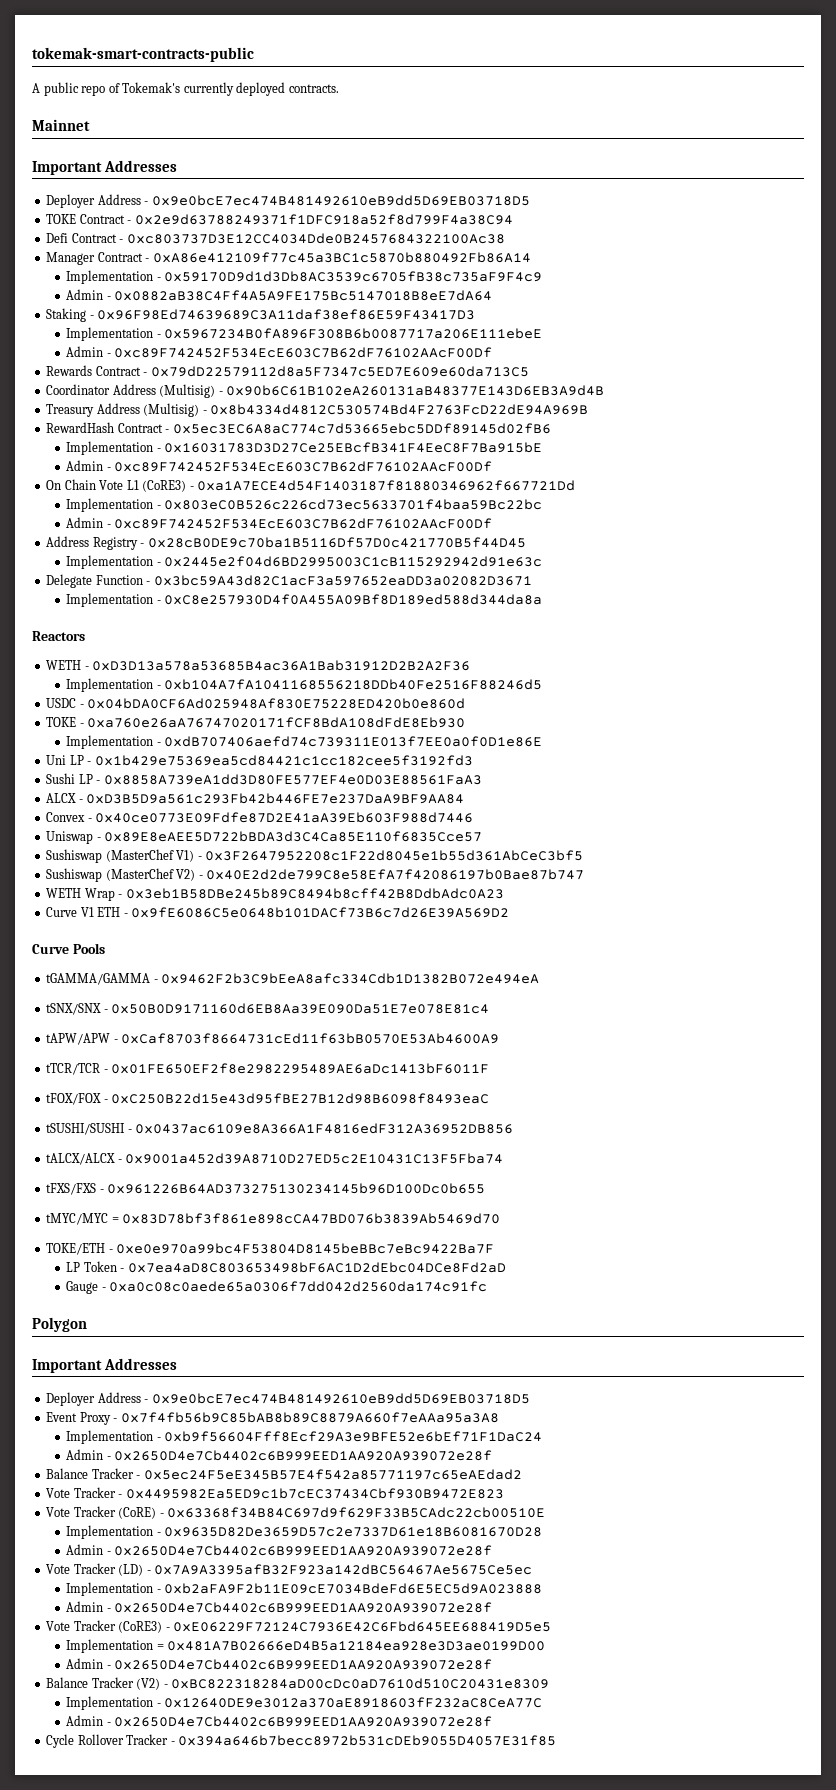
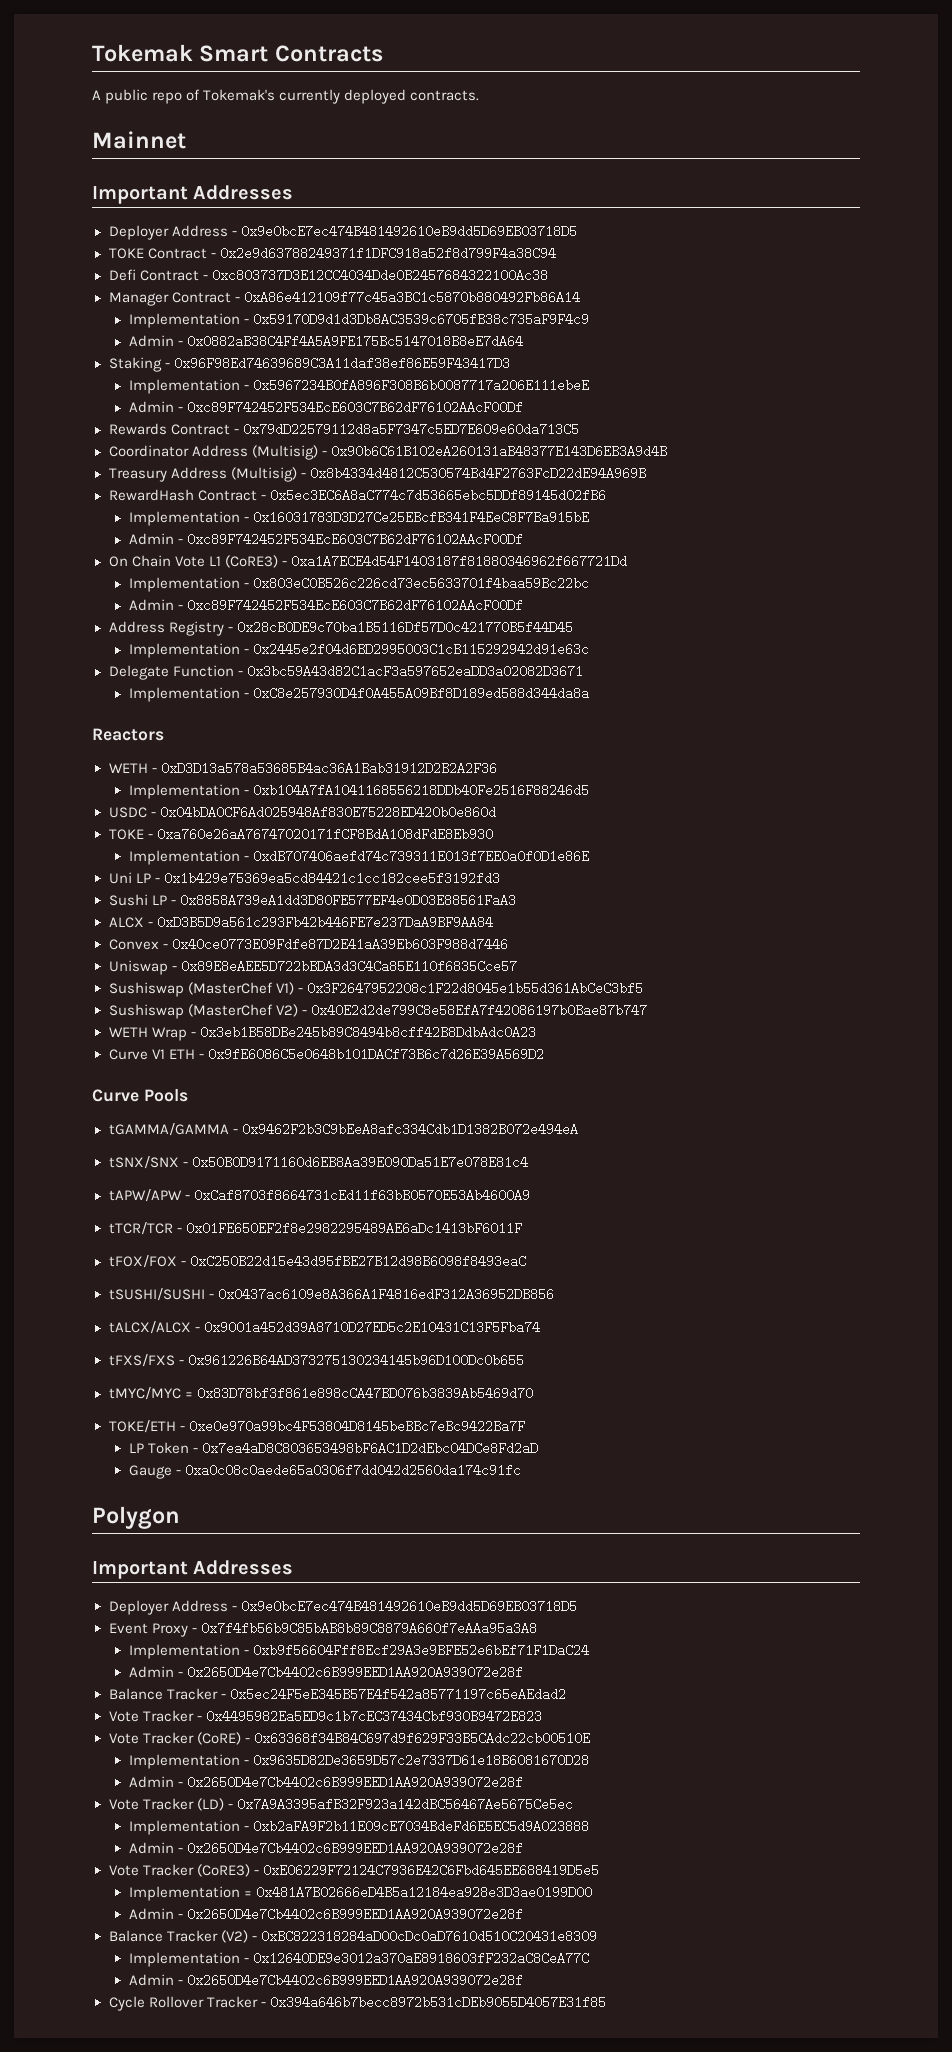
[32,47,254,62] tokemak-smart-contracts-public -> [92,44,383,62] Tokemak Smart Contracts

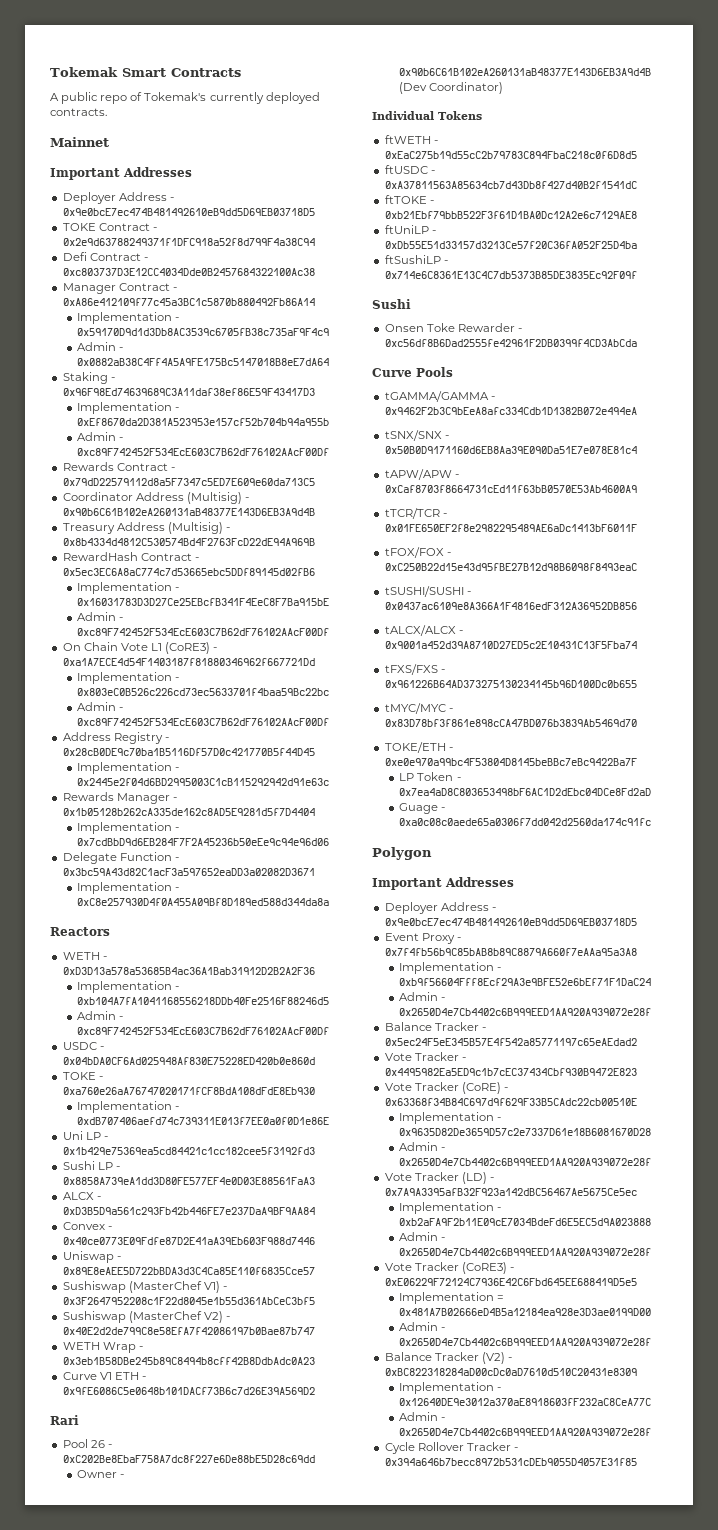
[253,379,590,392] 0x5967234B0fA896F308B6b0087717a206E111ebeE -> [77,418,330,426] 0xEf8670da2D381A523953e157cf52b704b94a955b
(590, 649) none -> [62,792,177,804] [62,808,315,816] [77,822,180,834] [77,838,330,846] // Rewards Manager - 0x1b05128b262cA335de162c8AD5E9281d5f7D4404 // Implementation - 0x7cdBbD9d6EB284F7F2A45236b50eEe9c94e96d06
(590, 790) none -> [77,1011,124,1020] [77,1027,330,1035] // Admin - 0xc89F742452F534EcE603C7B62dF76102AAcF00Df
(544, 1054) none -> [50,1415,79,1425] [62,1439,112,1448] [62,1455,315,1463] [77,1470,125,1478] [399,68,652,76] [399,82,504,94] [372,111,482,120] [384,135,438,144] [384,151,637,159] [384,165,435,174] [384,181,637,189] [384,195,434,204] [384,211,637,219] [384,225,436,234] [384,241,637,249] [384,255,448,264] [384,271,637,279] [372,299,411,309] [384,323,522,332] [384,339,637,347] // Rari // Pool 26 - 0xC202Be8EbaF758A7dc8f227e6De88bE5D28c69dd // Owner - 0x90b6C61B102eA260131aB48377E143D6EB3A9d4B (Dev Coordinator) // Individual Tokens // ftWETH - 0xEaC275b19d55cC2b79783C894FbaC218c0f6D8d5 // ftUSDC - 0xA37811563A85634cb7d43Db8f427d40B2f1541dC // ftTOKE - 0xb21Ebf79bbB522F3f61D1BA0Dc12A2e6c7129AE8 // ftUniLP - 0xDb55E51d33157d3213Ce57f20C36fA052F25D4ba // ftSushiLP - 0x714e6C8361E13C4C7db5373B85DE3835Ec92F09f // Sushi // Onsen Toke Rewarder - 0xc56df8B6Dad2555fe42961F2DB0399f4CD3AbCda
[184,1392,193,1398] = -> [448,708,453,712] -
[128,1465,172,1479] Gauge -> [399,803,439,814] Guage

